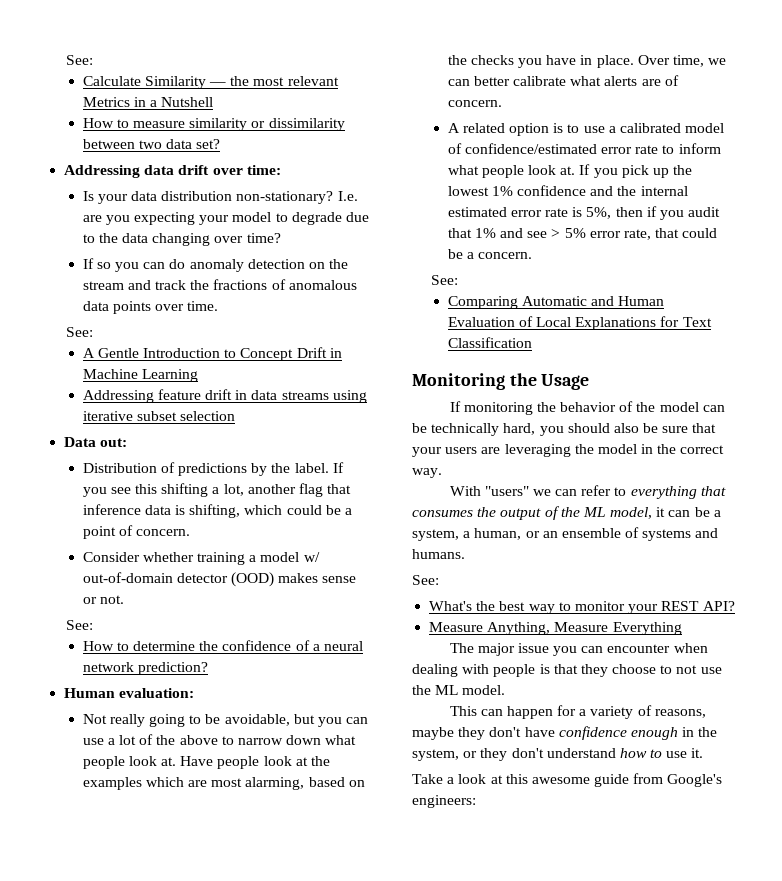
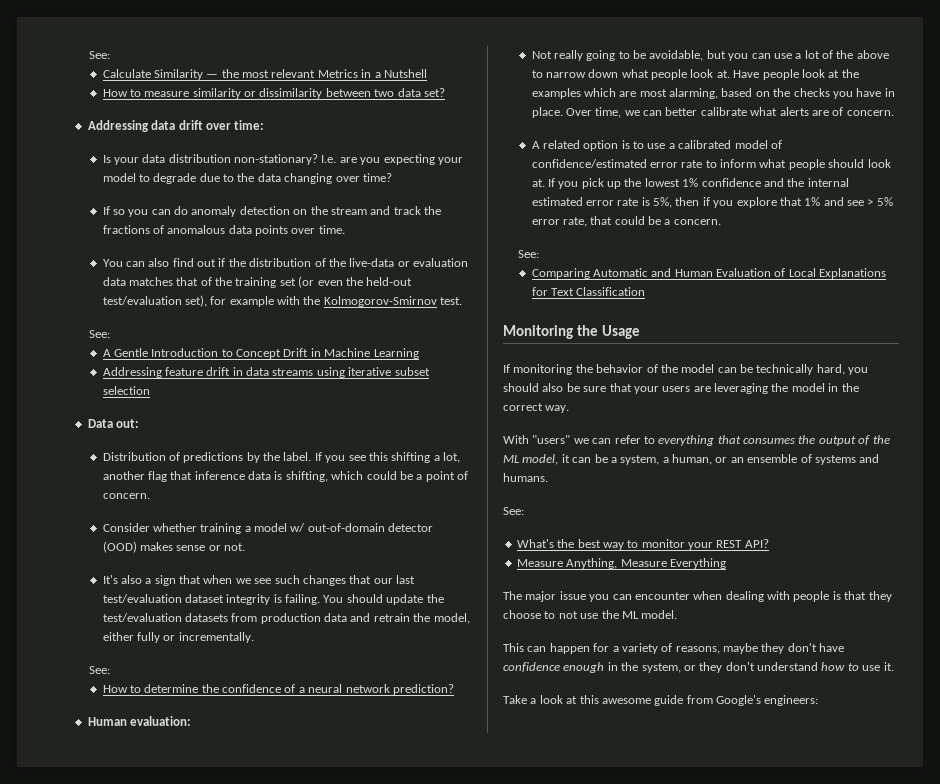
(219, 306) none -> [102,258,469,267] [102,276,413,288] [102,295,463,307] // You can also find out if the distribution of the live-data or evaluation data matches that of the training set (or even the held-out test/evaluation set), for example with the Kolmogorov-Smirnov test.
(124, 599) none -> [102,575,416,586] [102,594,444,605] [102,613,470,624] [102,632,254,643] // It's also a sign that when we see such changes that our last test/evaluation dataset integrity is failing. You should update the test/evaluation datasets from production data and retrain the model, either fully or incrementally.
(524, 171) none -> [828,159,865,168] should
[688,207,721,217] audit -> [736,197,777,208] explore

